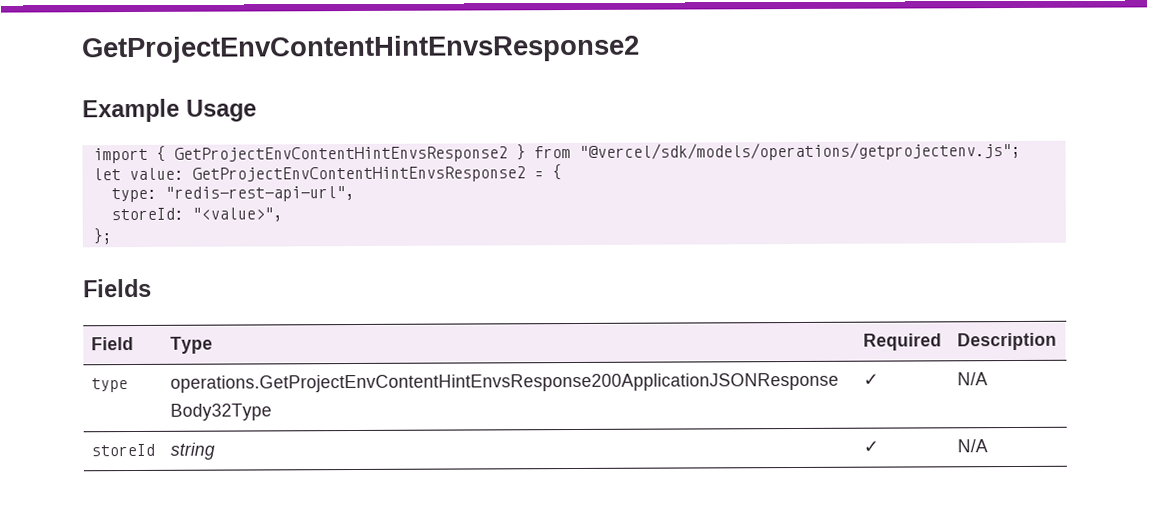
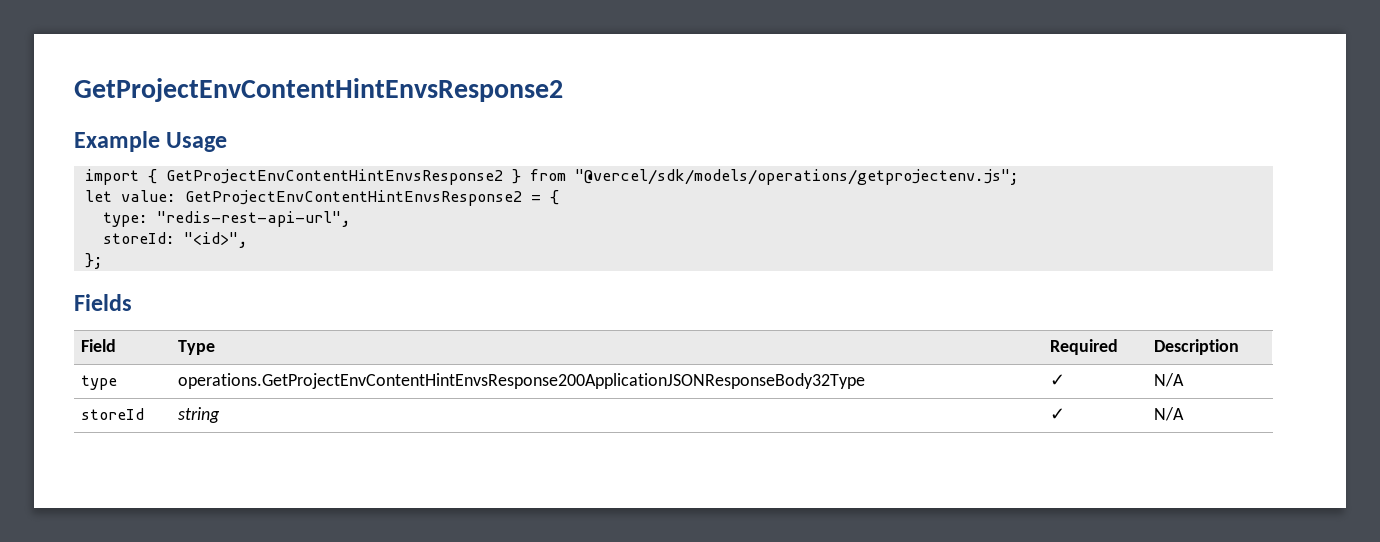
[191,207,283,222] "<value>", -> [183,232,248,248] "<id>",

